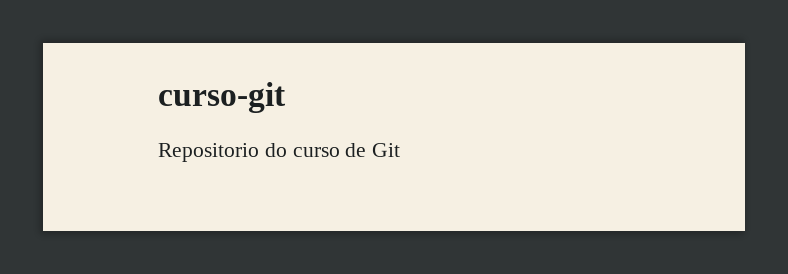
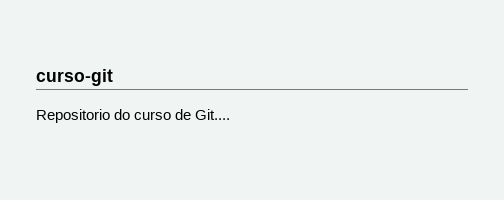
[372,143,401,157] Git -> [195,109,231,120] Git....

